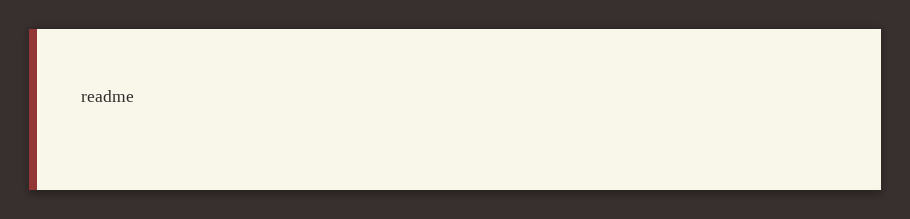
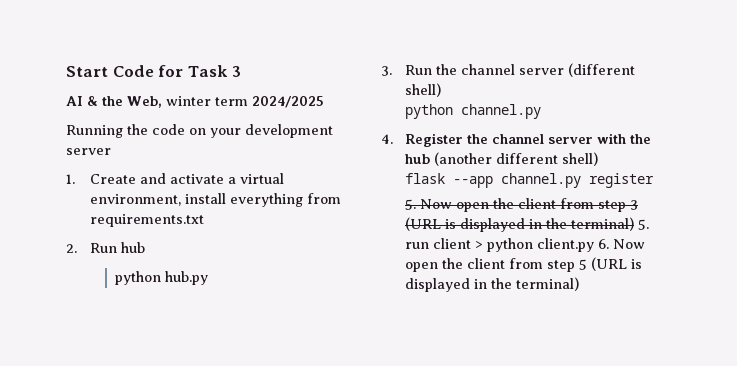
[81,90,134,102] readme -> [66,65,242,77] [66,96,324,108] [66,124,333,138] [66,148,111,155] [66,173,285,184] [90,193,342,207] [90,214,205,227] [66,242,146,253] [114,271,208,285] [381,63,636,77] [405,83,442,97] [405,104,542,119] [381,133,652,147] [405,152,599,166] [405,173,655,188] [405,198,639,212] [405,217,650,232] [405,238,646,252] [405,257,643,272] [405,277,580,292] Start Code for Task 3 // AI & the Web, winter term 2024/2025 // Running the code on your development server // 1. Create and activate a virtual environment, install everything from requirements.txt // 2. Run hub // python hub.py // 3. Run the channel server (different shell) // python channel.py // 4. Register the channel server with the hub (another different shell) // flask --app channel.py register // 5. Now open the client from step 3 (URL is displayed in the terminal) 5. run client > python client.py 6. Now open the client from step 5 (URL is displayed in the terminal)

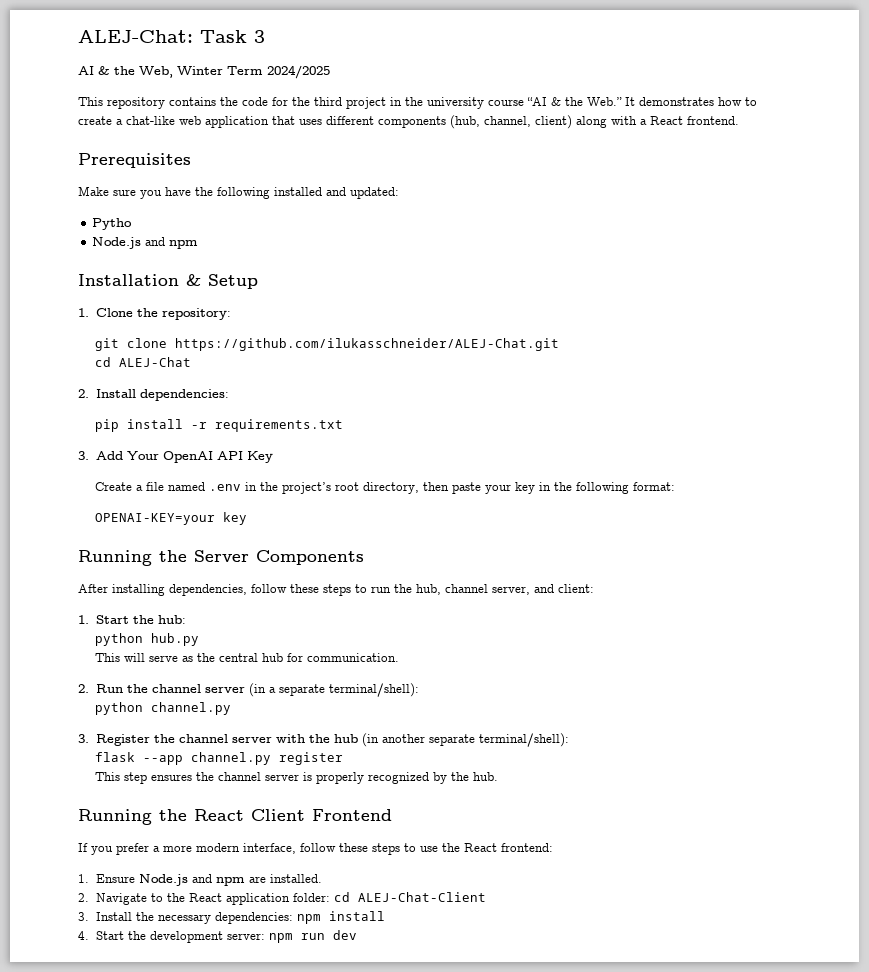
[66,65,184,77] Start Code for -> [78,30,193,43] ALEJ-Chat:
[166,96,248,106] winter term -> [177,66,263,75] Winter Term
[66,124,333,138] [66,148,111,155] [66,173,285,184] [90,193,342,207] [90,214,205,227] [66,242,146,253] [114,271,208,285] [381,63,636,77] [405,83,442,97] Running the code on your development server // 1. Create and activate a virtual environment, install everything from requirements.txt // 2. Run hub // python hub.py // 3. Run the channel server (different shell) -> [78,97,757,109] [78,115,739,129] [78,153,191,168] [78,186,399,199] [92,218,133,230] [92,237,199,249] [78,274,258,289] [78,308,231,320] [95,338,560,351] [95,357,192,367] [78,389,229,401] [95,419,344,432] [78,451,273,463] [95,482,676,494] [95,512,248,525] [78,550,364,566] [78,584,594,596] [78,615,186,624] [95,633,200,646] [95,653,400,662] [78,683,419,697] This repository contains the code for the third project in the university course “AI & the Web.” It demonstrates how to create a chat-like web application that uses different components (hub, channel, client) along with a React frontend. // Prerequisites // Make sure you have the following installed and updated: // Pytho // Node.js and npm // Installation & Setup // 1. Clone the repository: // git clone https://github.com/ilukasschneider/ALEJ-Chat.git // cd ALEJ-Chat // 2. Install dependencies: // pip install -r requirements.txt // 3. Add Your OpenAI API Key // Create a file named .env in the project’s root directory, then paste your key in the following format: // OPENAI-KEY=your key // Running the Server Components // After installing dependencies, follow these steps to run the hub, channel server, and client: // 1. Start the hub: // python hub.py // This will serve as the central hub for communication. // 2. Run the channel server (in a separate terminal/shell):
[381,134,393,144] 4. -> [78,734,89,743] 3.
[434,152,599,166] (another different shell) -> [361,733,569,747] (in another separate terminal/shell):
[405,198,639,212] [405,217,650,232] [405,238,646,252] [405,257,643,272] [405,277,580,292] 5. Now open the client from step 3 (URL is displayed in the terminal) 5. run client > python client.py 6. Now open the client from step 5 (URL is displayed in the terminal) -> [95,772,499,784] [78,809,392,825] [78,843,553,855] [78,874,322,886] [78,892,486,905] [78,911,385,924] [78,930,357,943] This step ensures the channel server is properly recognized by the hub. // Running the React Client Frontend // If you prefer a more modern interface, follow these steps to use the React frontend: // 1. Ensure Node.js and npm are installed. // 2. Navigate to the React application folder: cd ALEJ-Chat-Client // 3. Install the necessary dependencies: npm install // 4. Start the development server: npm run dev

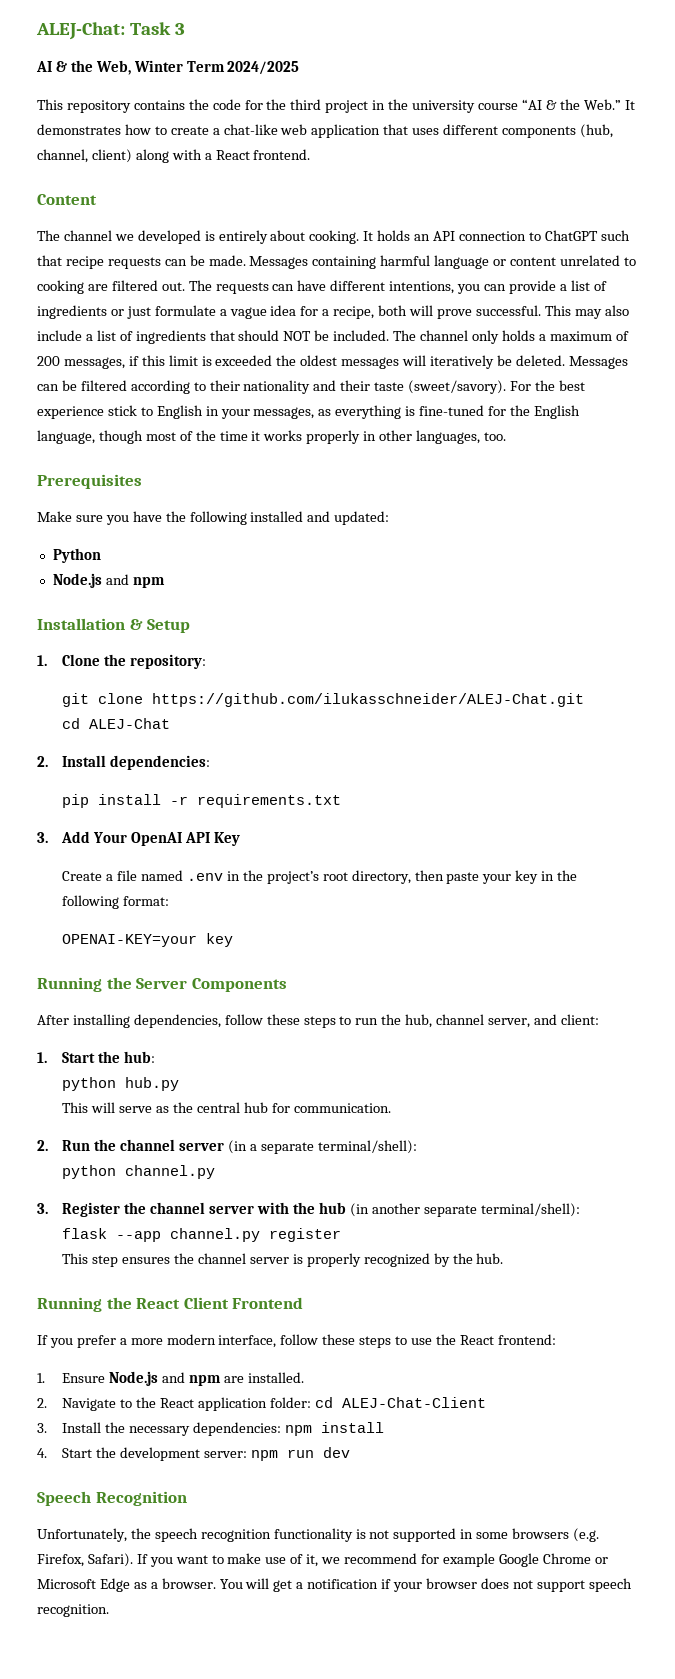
(739, 120) none -> [37,194,97,205] [37,230,630,244] [37,255,636,269] [37,280,607,294] [37,305,629,319] [37,330,629,344] [37,355,628,369] [37,380,585,394] [37,405,580,419] [37,430,506,444] // Content // The channel we developed is entirely about cooking. It holds an API connection to ChatGPT such that recipe requests can be made. Messages containing harmful language or content unrelated to cooking are filtered out. The requests can have different intentions, you can provide a list of ingredients or just formulate a vague idea for a recipe, both will prove successful. This may also include a list of ingredients that should NOT be included. The channel only holds a maximum of 200 messages, if this limit is exceeded the oldest messages will iteratively be deleted. Messages can be filtered according to their nationality and their taste (sweet/savory). For the best experience stick to English in your messages, as everything is fine-tuned for the English language, though most of the time it works properly in other languages, too.
[92,218,133,230] Pytho -> [52,548,101,563] Python
(357, 935) none -> [37,1491,187,1506] [37,1528,600,1542] [37,1553,608,1567] [37,1578,632,1592] [37,1604,109,1617] // Speech Recognition // Unfortunately, the speech recognition functionality is not supported in some browsers (e.g. Firefox, Safari). If you want to make use of it, we recommend for example Google Chrome or Microsoft Edge as a browser. You will get a notification if your browser does not support speech recognition.

